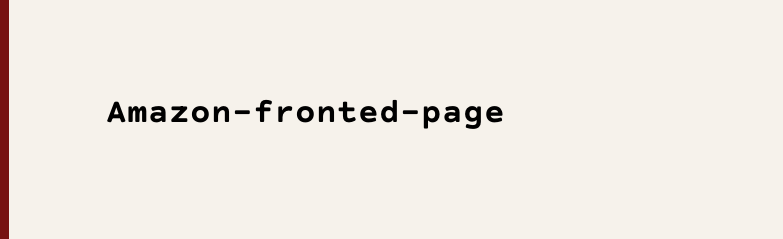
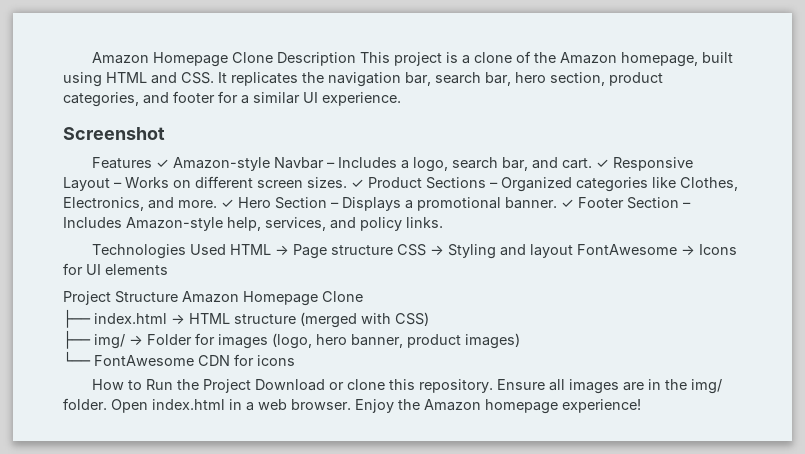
[106,99,505,129] Amazon-fronted-page -> [92,51,734,67] [63,72,663,87] [63,91,401,107] [63,127,165,140] [92,157,694,172] [63,176,738,192] [63,197,691,211] [63,217,443,231] [92,244,738,259] [63,263,168,275] [63,291,363,306] [63,309,429,328] [63,330,520,349] [63,351,295,366] [92,379,723,394] [63,398,641,414] Amazon Homepage Clone Description This project is a clone of the Amazon homepage, built using HTML and CSS. It replicates the navigation bar, search bar, hero section, product categories, and footer for a similar UI experience. // Screenshot // Features ✓ Amazon-style Navbar – Includes a logo, search bar, and cart. ✓ Responsive Layout – Works on different screen sizes. ✓ Product Sections – Organized categories like Clothes, Electronics, and more. ✓ Hero Section – Displays a promotional banner. ✓ Footer Section – Includes Amazon-style help, services, and policy links. // Technologies Used HTML → Page structure CSS → Styling and layout FontAwesome → Icons for UI elements // Project Structure Amazon Homepage Clone // ├── index.html → HTML structure (merged with CSS) // ├── img/ → Folder for images (logo, hero banner, product images) // └── FontAwesome CDN for icons // How to Run the Project Download or clone this repository. Ensure all images are in the img/ folder. Open index.html in a web browser. Enjoy the Amazon homepage experience!

